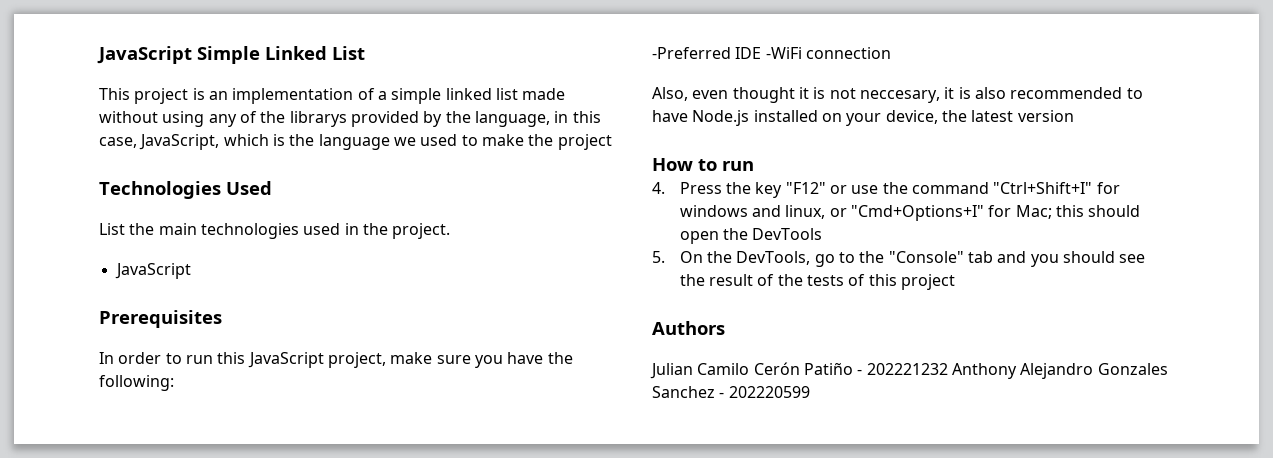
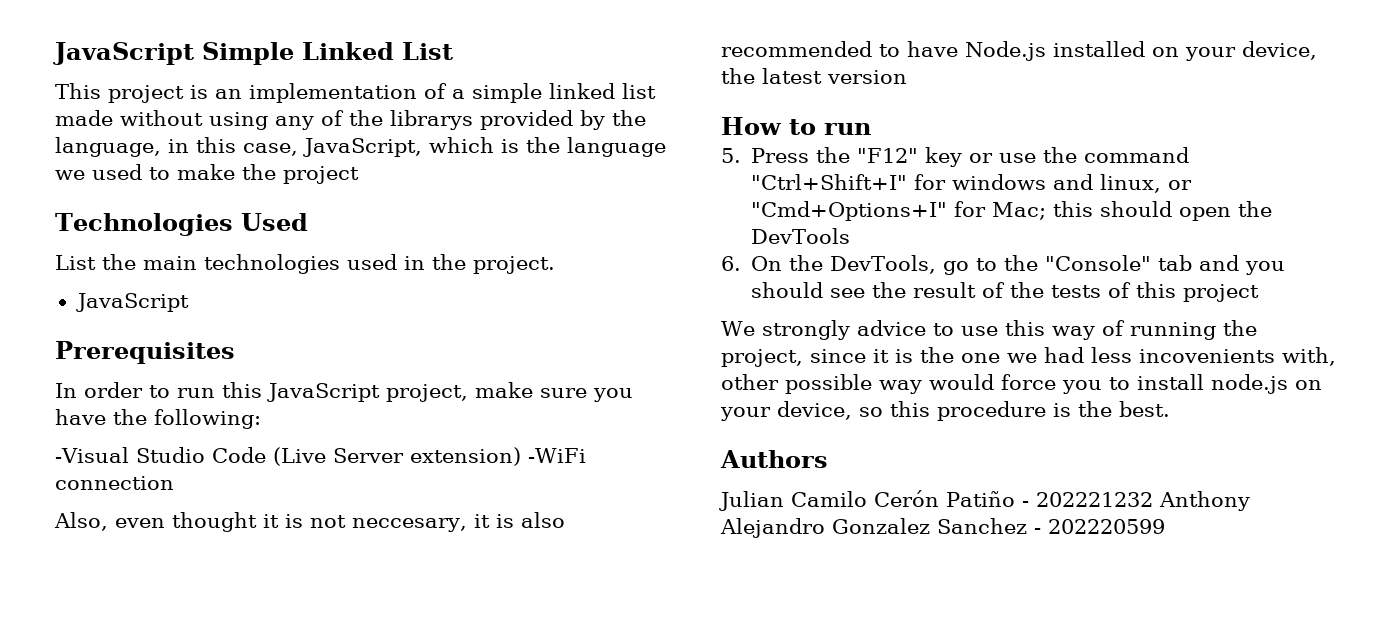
[652,47,762,59] -Preferred IDE -> [55,447,521,466] -Visual Studio Code (Live Server extension)
[652,182,665,194] 4. -> [721,148,741,163] 5.
[755,182,826,198] key "F12" -> [857,147,963,167] "F12" key
[652,251,665,263] 5. -> [721,256,741,271] 6.
(955, 282) none -> [721,320,1257,340] [721,347,1336,367] [721,374,1322,394] [720,401,1170,421] // We strongly advice to use this way of running the project, since it is the one we had less incovenients with, other possible way would force you to install node.js on your device, so this procedure is the best.
[1097,363,1168,375] Gonzales -> [832,518,930,534] Gonzalez

